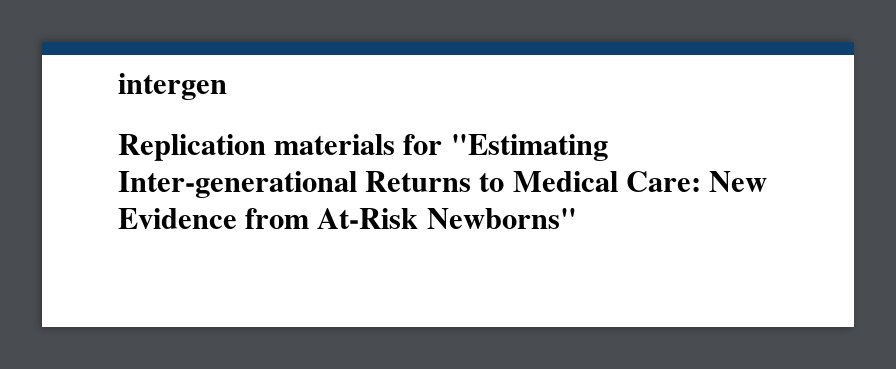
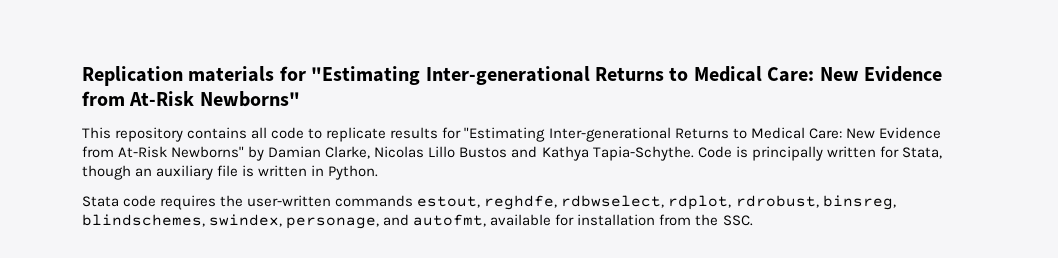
[118,73,227,100] intergen // -> (82, 76) none
(577, 218) none -> [82,127,941,142] [82,146,942,161] [82,165,379,180] [82,195,896,210] [82,214,753,229] // This repository contains all code to replicate results for "Estimating Inter-generational Returns to Medical Care: New Evidence from At-Risk Newborns" by Damian Clarke, Nicolas Lillo Bustos and Kathya Tapia-Schythe. Code is principally written for Stata, though an auxiliary file is written in Python. // Stata code requires the user-written commands estout, reghdfe, rdbwselect, rdplot, rdrobust, binsreg, blindschemes, swindex, personage, and autofmt, available for installation from the SSC.

